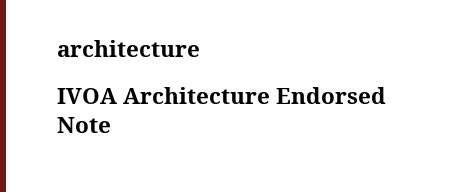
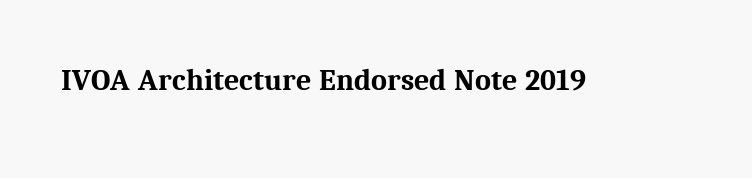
[57,40,200,57] architecture // -> (61, 80) none
(111, 125) none -> [524,69,586,91] 2019

